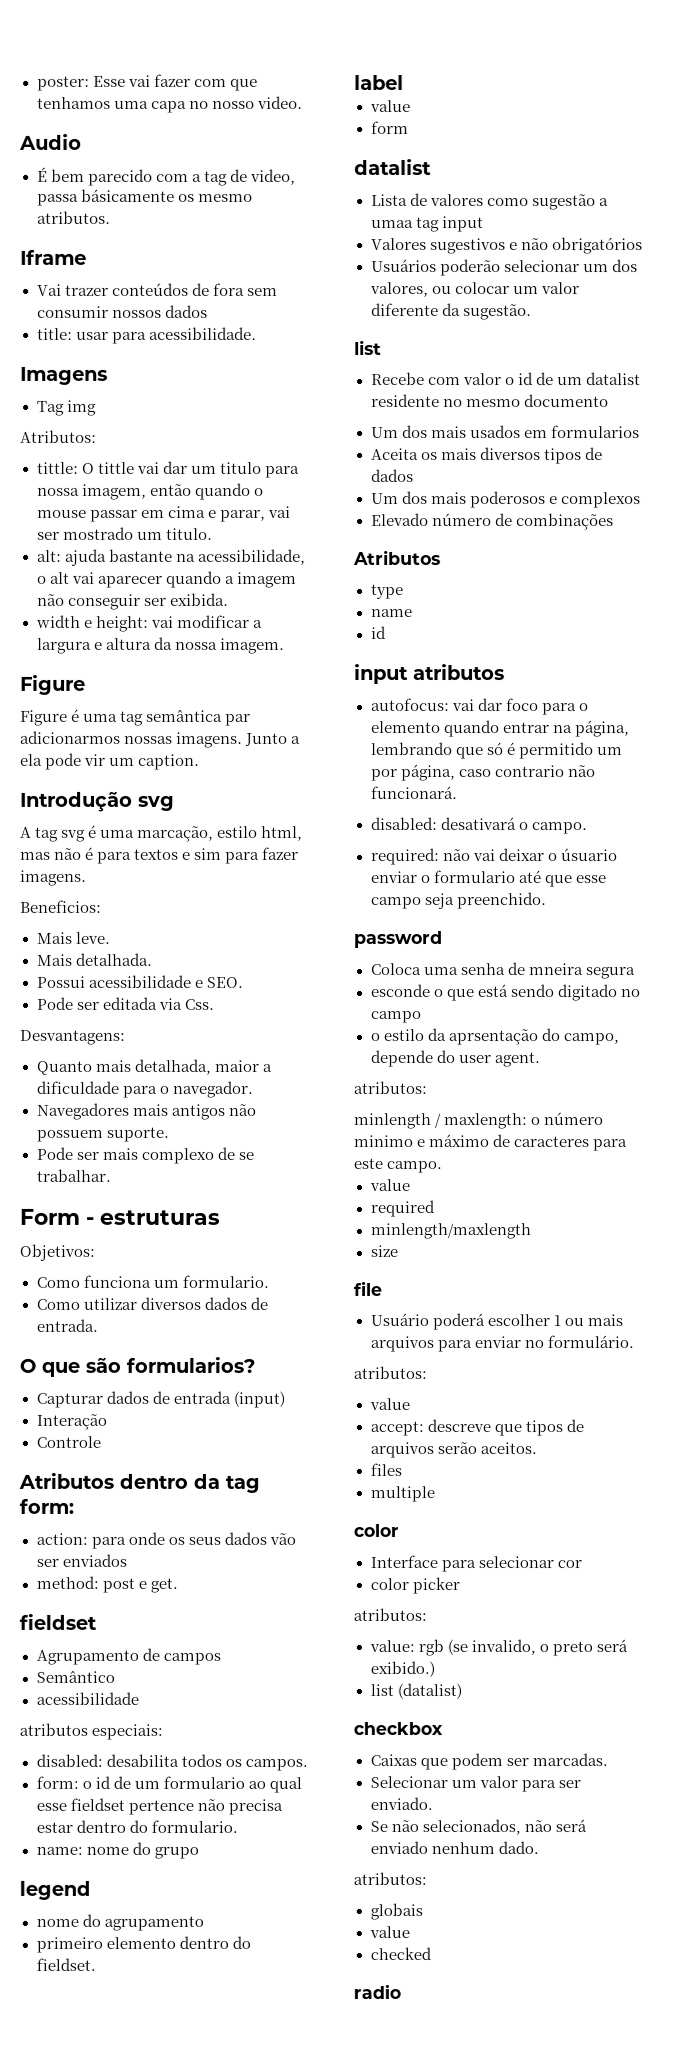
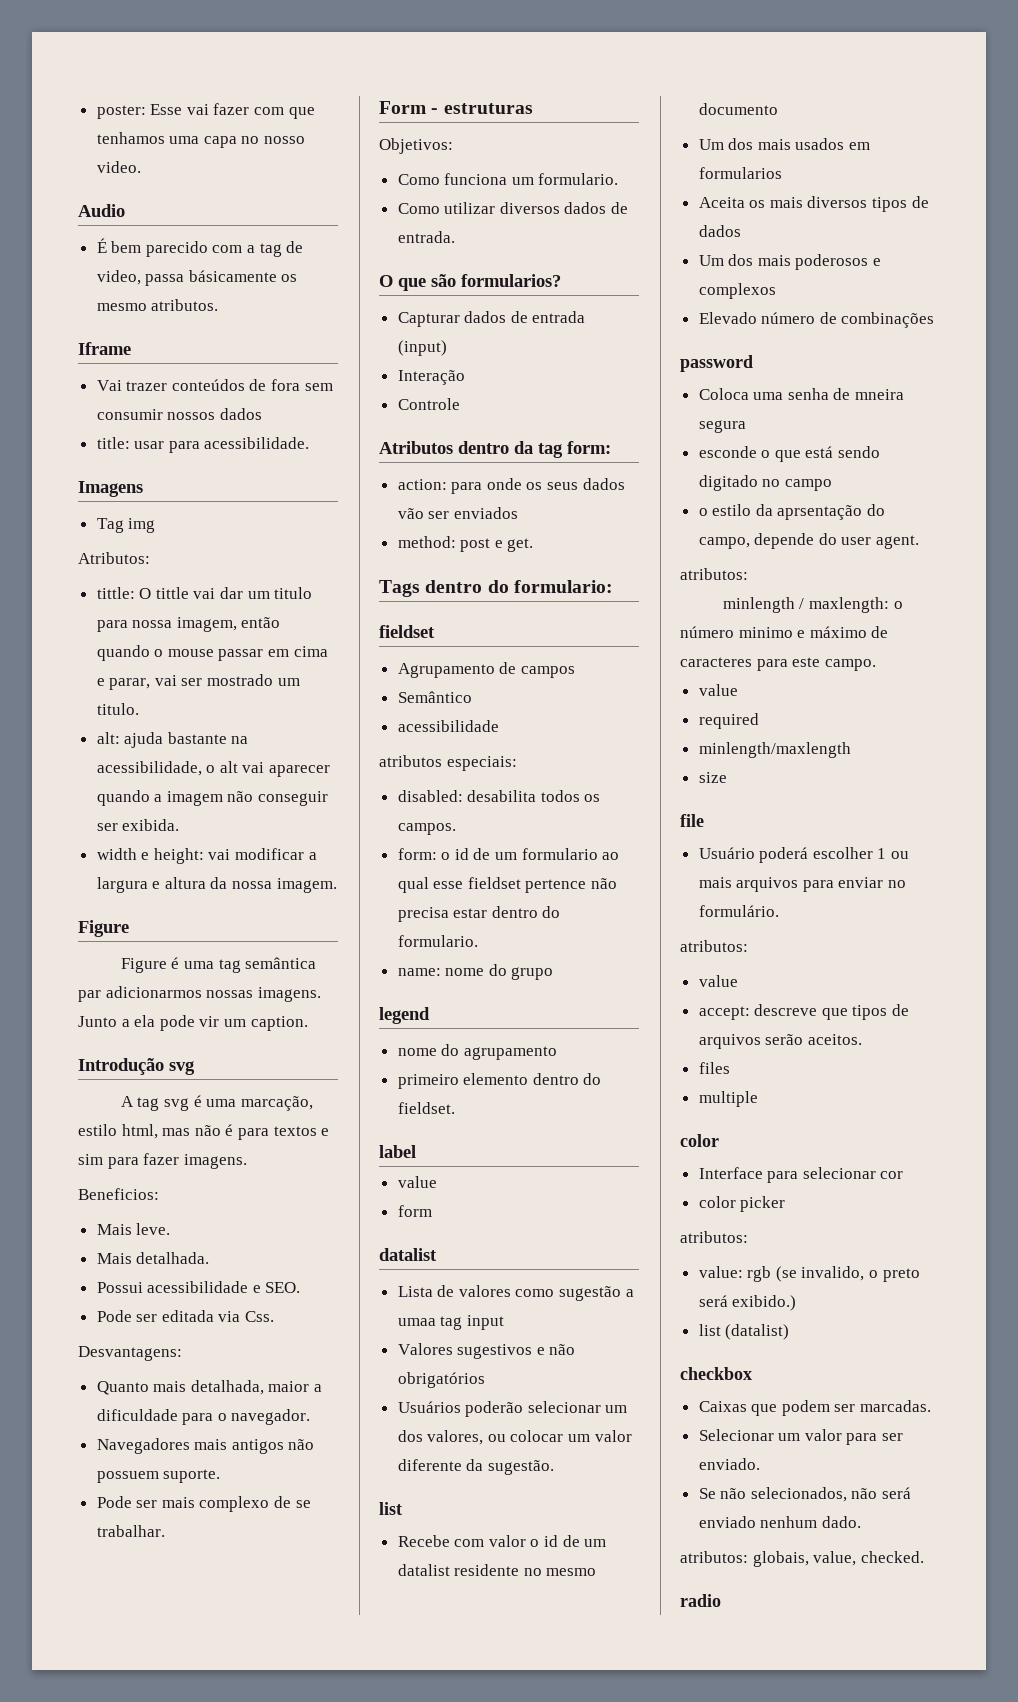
(178, 1585) none -> [379,580,613,597] // Tags dentro do formulario:
[353,550,441,566] [370,584,404,600] [370,609,413,618] [370,626,387,640] [354,664,505,685] [370,698,589,716] [370,720,630,738] [370,742,623,760] [370,764,596,782] [370,786,458,800] [370,817,588,835] [370,848,618,866] [370,870,607,888] [370,892,547,910] // Atributos // type // name // id // input atributos // autofocus: vai dar foco para o elemento quando entrar na página, lembrando que só é permitido um por página, caso contrario não funcionará. // disabled: desativará o campo. // required: não vai deixar o úsuario enviar o formulario até que esse campo seja preenchido. -> (935, 320) none
[369,1903,423,1921] [368,1926,410,1939] [369,1947,432,1961] // globais // value // checked -> [752,1551,924,1567] globais, value, checked.

